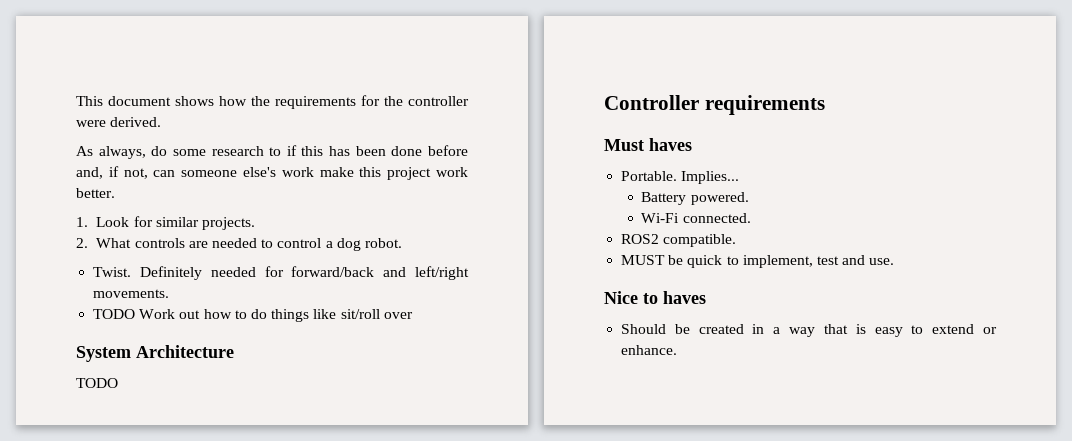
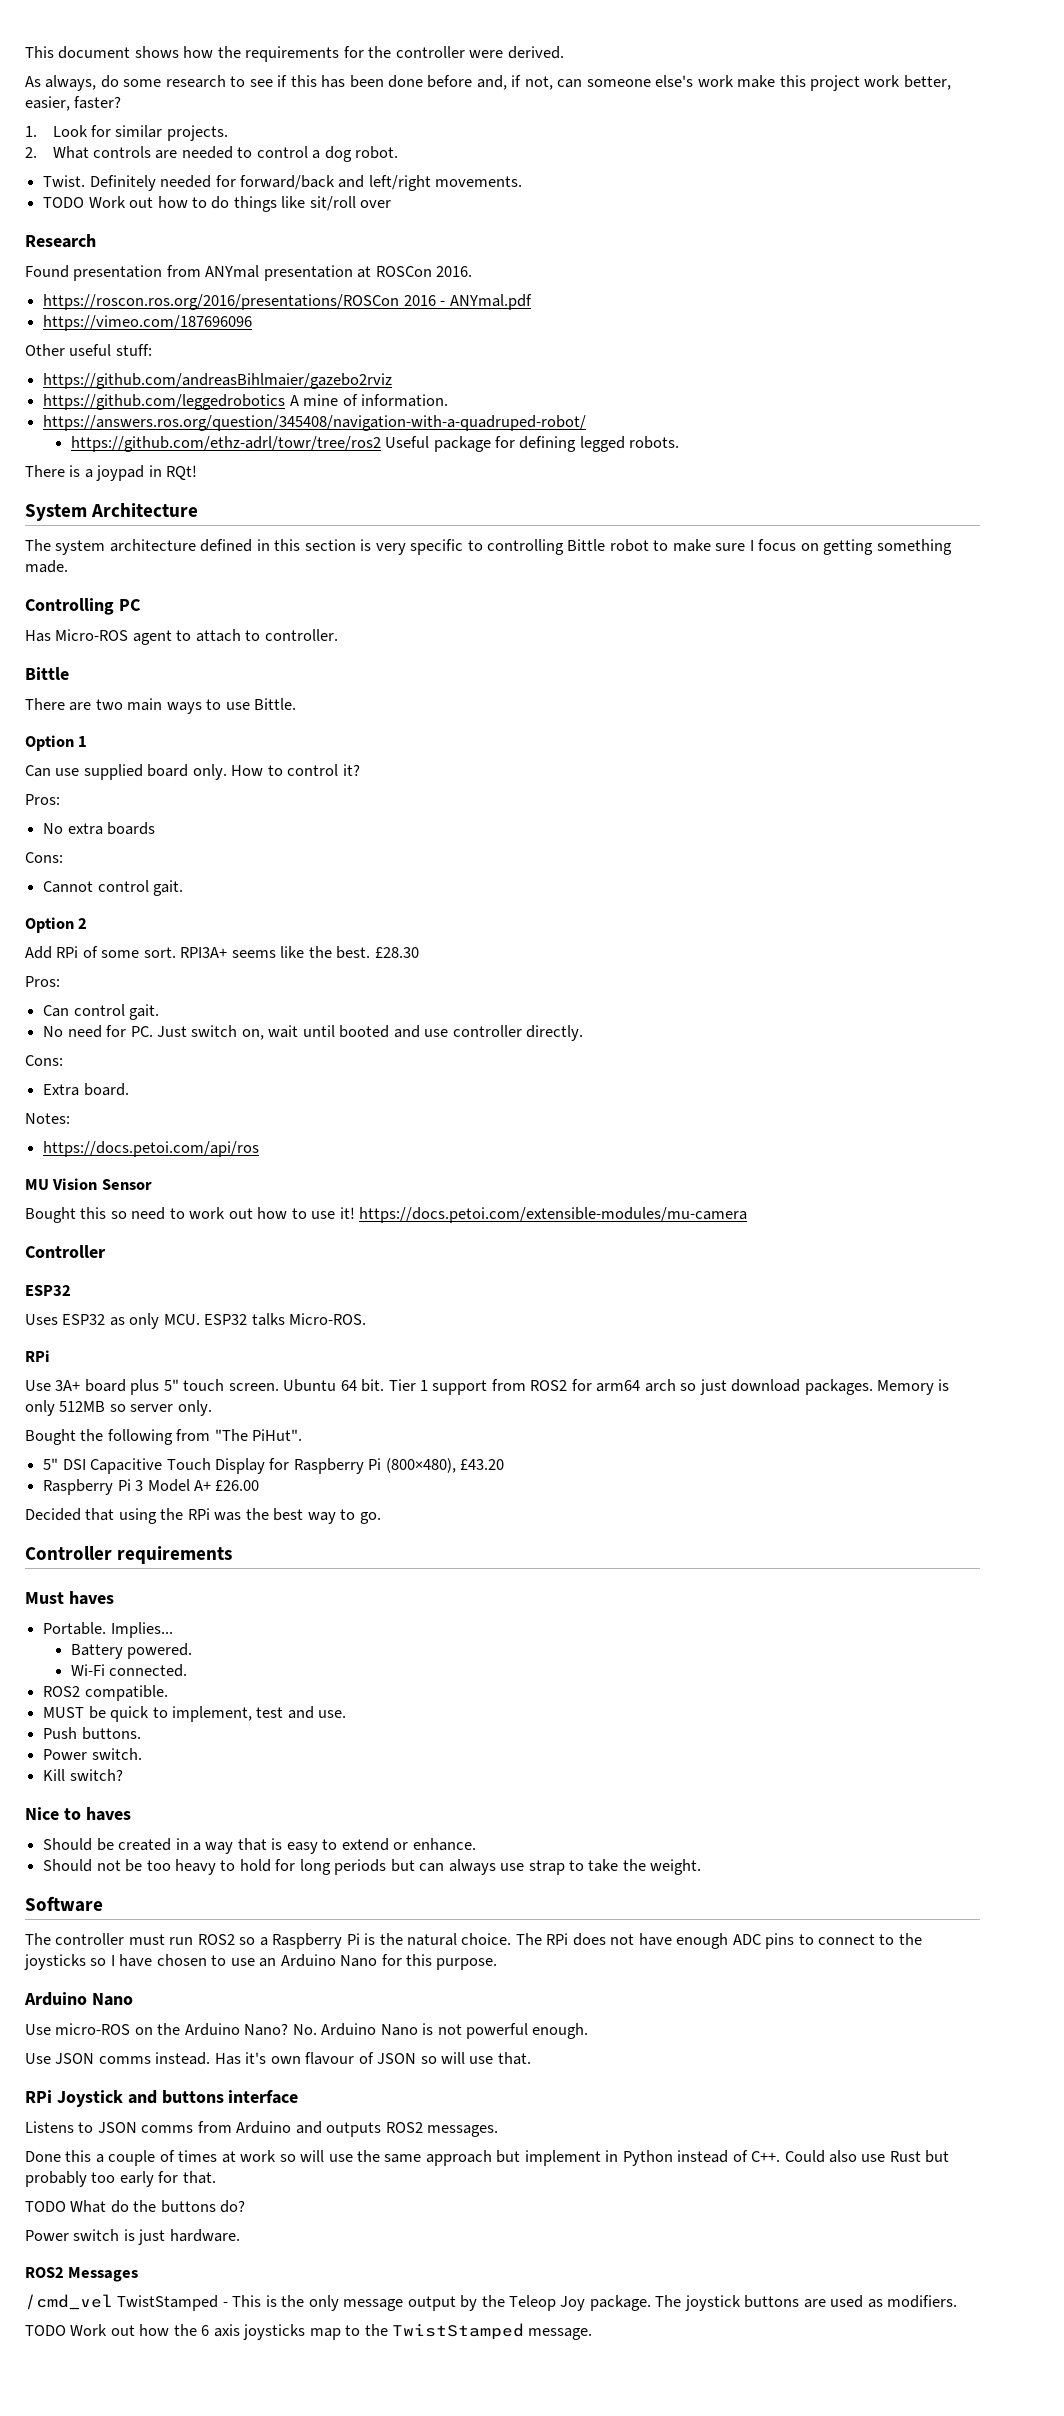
(282, 151) none -> [249,79,273,87] see
[76,188,115,198] better. -> [903,75,951,90] [25,96,122,111] better, easier, faster?
[76,345,234,362] [76,378,118,388] System Architecture // TODO -> [25,234,96,248] [25,265,473,281] [43,294,532,310] [43,315,253,331] [25,344,152,356] [43,373,393,389] [43,394,448,410] [43,415,587,431] [70,436,680,452] [25,465,198,481] [25,503,199,521] [25,539,952,555] [25,560,68,573] [25,598,141,615] [25,629,338,645] [25,667,69,680] [25,698,297,714] [25,735,88,751] [25,764,360,780] [25,794,60,805] [43,822,156,835] [25,852,63,863] [43,880,184,896] [25,917,88,933] [25,946,419,959] [25,976,60,987] [43,1004,160,1020] [43,1025,584,1041] [25,1055,63,1066] [43,1083,129,1096] [25,1113,70,1124] [43,1141,260,1157] [25,1178,152,1190] [25,1207,748,1223] [25,1245,106,1258] [25,1285,71,1296] [25,1313,367,1329] [25,1350,50,1362] [25,1379,950,1395] [25,1400,212,1416] [25,1429,303,1445] [43,1458,505,1474] [43,1479,260,1495] [25,1508,381,1524] Research // Found presentation from ANYmal presentation at ROSCon 2016. // https://roscon.ros.org/2016/presentations/ROSCon 2016 - ANYmal.pdf // https://vimeo.com/187696096 // Other useful stuff: // https://github.com/andreasBihlmaier/gazebo2rviz // https://github.com/leggedrobotics A mine of information. // https://answers.ros.org/question/345408/navigation-with-a-quadruped-robot/ // https://github.com/ethz-adrl/towr/tree/ros2 Useful package for defining legged robots. // There is a joypad in RQt! // System Architecture // The system architecture defined in this section is very specific to controlling Bittle robot to make sure I focus on getting something made. // Controlling PC // Has Micro-ROS agent to attach to controller. // Bittle // There are two main ways to use Bittle. // Option 1 // Can use supplied board only. How to control it? // Pros: // No extra boards // Cons: // Cannot control gait. // Option 2 // Add RPi of some sort. RPI3A+ seems like the best. £28.30 // Pros: // Can control gait. // No need for PC. Just switch on, wait until booted and use controller directly. // Cons: // Extra board. // Notes: // https://docs.petoi.com/api/ros // MU Vision Sensor // Bought this so need to work out how to use it! https://docs.petoi.com/extensible-modules/mu-camera // Controller // ESP32 // Uses ESP32 as only MCU. ESP32 talks Micro-ROS. // RPi // Use 3A+ board plus 5" touch screen. Ubuntu 64 bit. Tier 1 support from ROS2 for arm64 arch so just download packages. Memory is only 512MB so server only. // Bought the following from "The PiHut". // 5" DSI Capacitive Touch Display for Raspberry Pi (800×480), £43.20 // Raspberry Pi 3 Model A+ £26.00 // Decided that using the RPi was the best way to go.
(895, 261) none -> [43,1727,141,1740] [43,1748,142,1760] [43,1769,123,1781] // Push buttons. // Power switch. // Kill switch?
(678, 350) none -> [43,1859,702,1875] [25,1896,103,1912] [25,1933,922,1949] [24,1954,498,1970] [24,1992,133,2006] [25,2023,589,2039] [25,2052,531,2065] [25,2090,299,2107] [25,2121,499,2137] [25,2150,950,2166] [25,2171,216,2187] [25,2200,246,2213] [25,2229,240,2245] [25,2267,139,2282] [25,2294,958,2311] [25,2323,593,2340] // Should not be too heavy to hold for long periods but can always use strap to take the weight. // Software // The controller must run ROS2 so a Raspberry Pi is the natural choice. The RPi does not have enough ADC pins to connect to the joysticks so I have chosen to use an Arduino Nano for this purpose. // Arduino Nano // Use micro-ROS on the Arduino Nano? No. Arduino Nano is not powerful enough. // Use JSON comms instead. Has it's own flavour of JSON so will use that. // RPi Joystick and buttons interface // Listens to JSON comms from Arduino and outputs ROS2 messages. // Done this a couple of times at work so will use the same approach but implement in Python instead of C++. Could also use Rust but probably too early for that. // TODO What do the buttons do? // Power switch is just hardware. // ROS2 Messages // /cmd_vel TwistStamped - This is the only message output by the Teleop Joy package. The joystick buttons are used as modifiers. // TODO Work out how the 6 axis joysticks map to the TwistStamped message.

